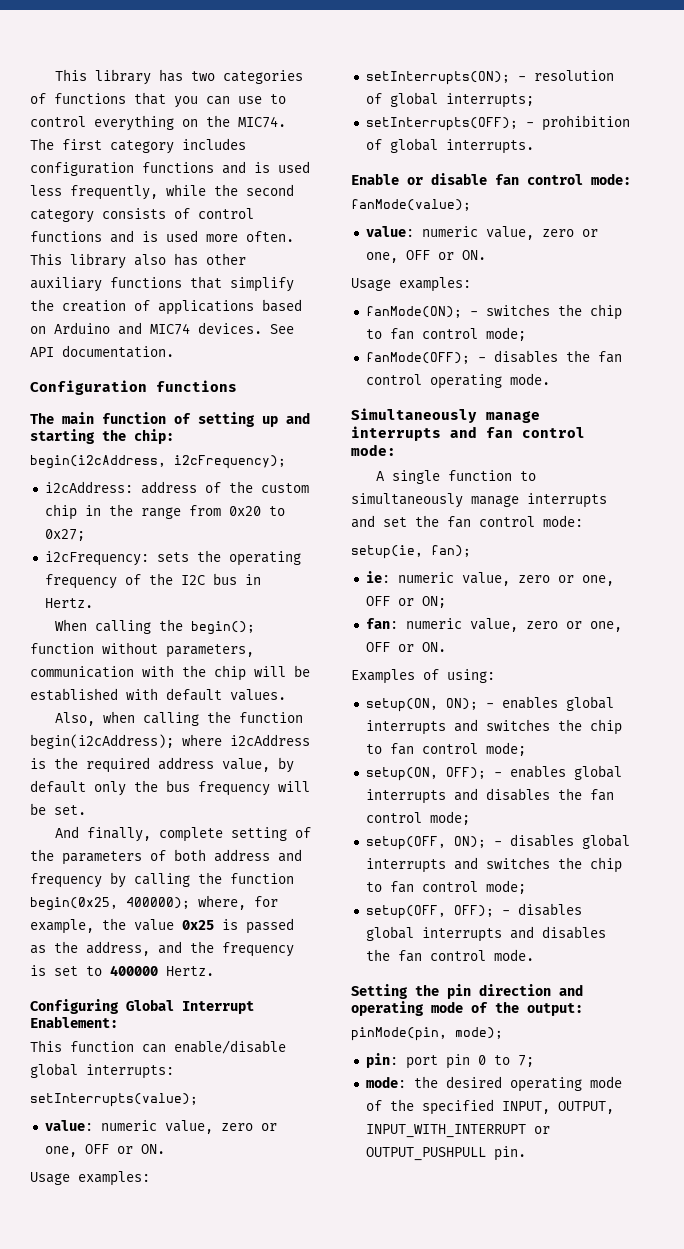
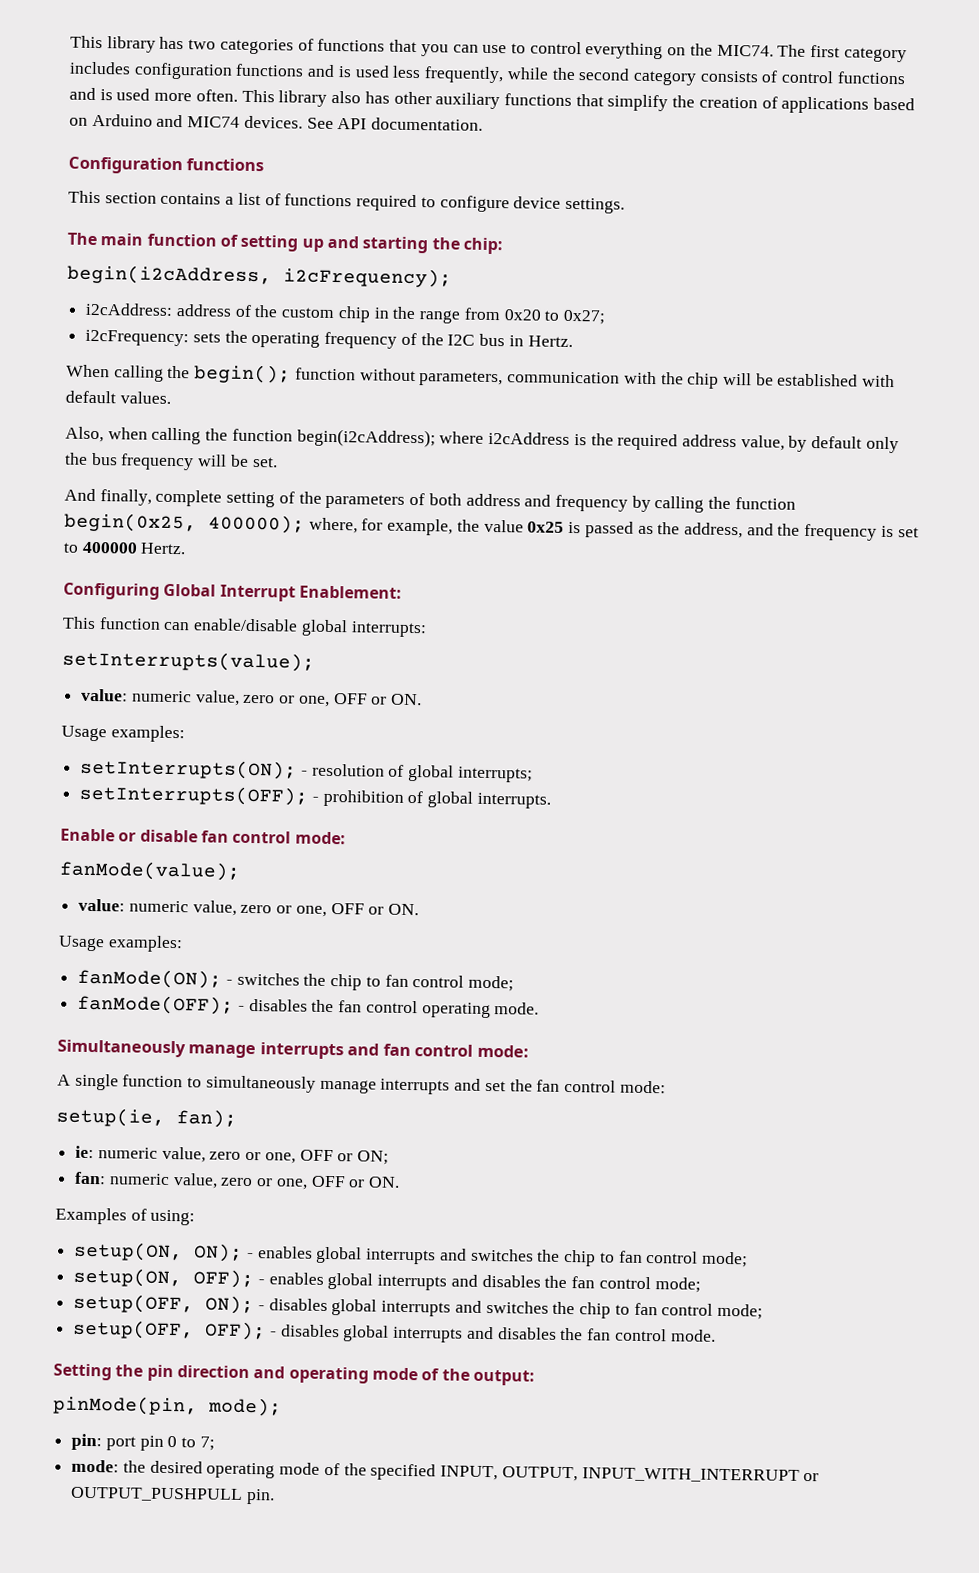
(237, 386) none -> [68,190,625,214] // This section contains a list of functions required to configure device settings.

